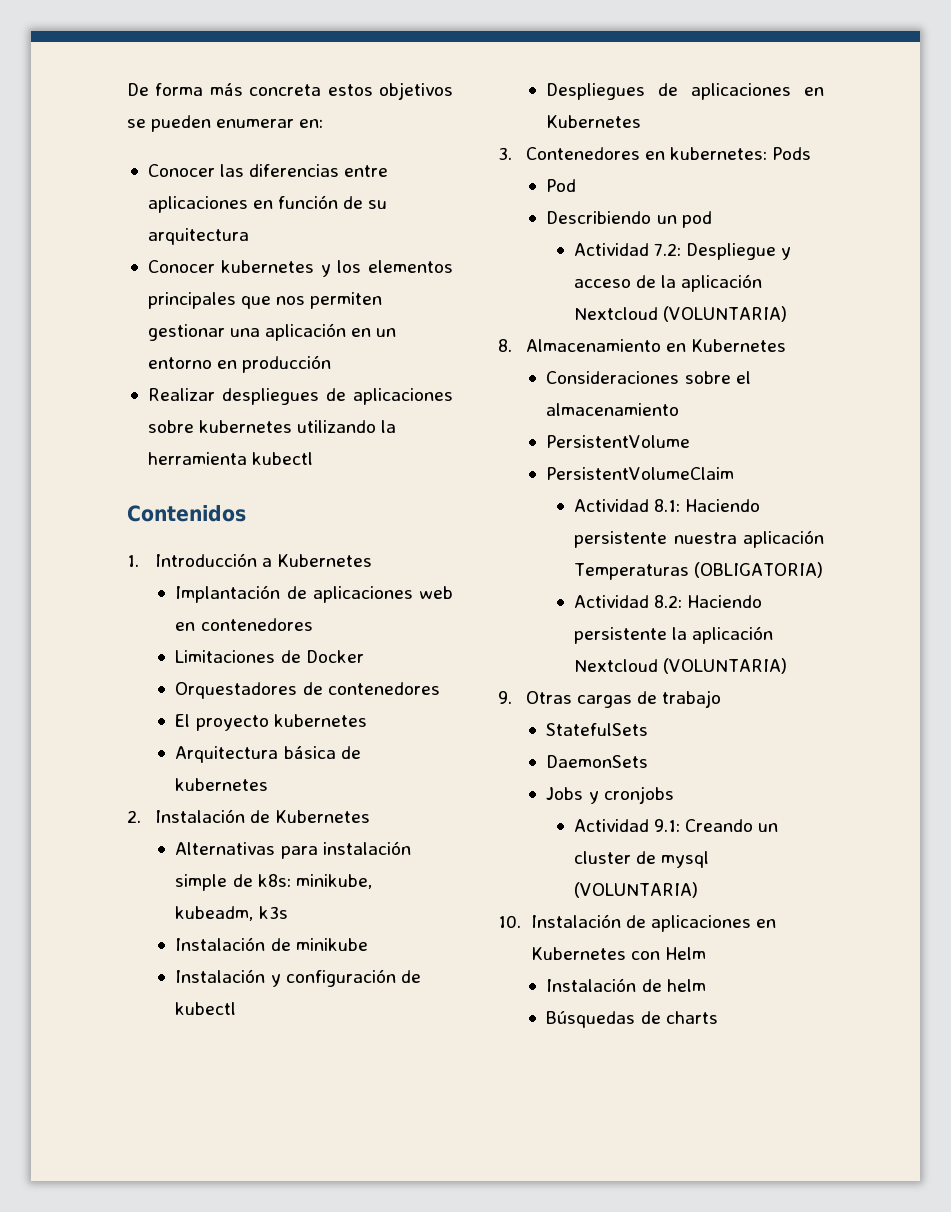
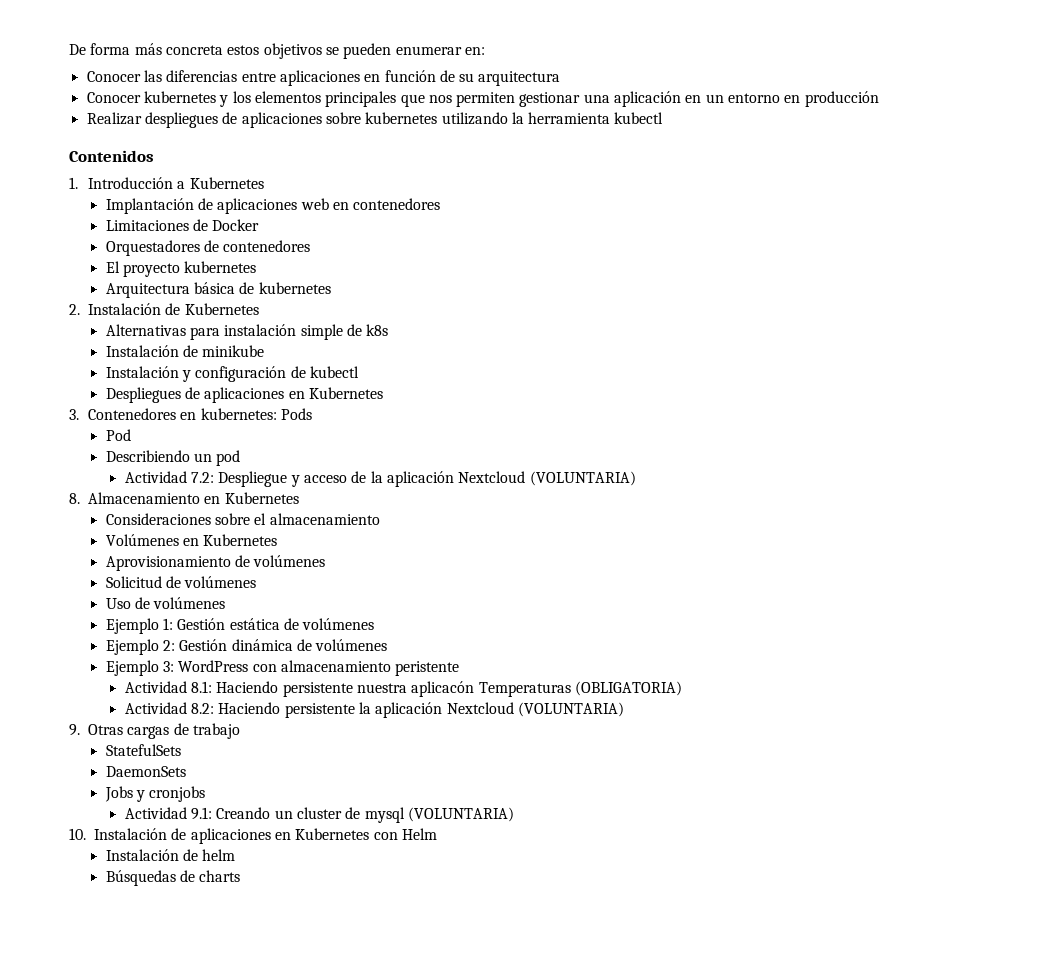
[257,874,372,889] [175,906,288,921] k8s: minikube, kubeadm, k3s -> [366,324,389,336] k8s
[546,435,691,448] [546,467,735,480] PersistentVolume // PersistentVolumeClaim -> [105,534,278,546] [105,555,326,571] [105,576,257,588] [105,597,226,609] [105,618,375,634] [105,639,388,655] [105,660,460,676] Volúmenes en Kubernetes // Aprovisionamiento de volúmenes // Solicitud de volúmenes // Uso de volúmenes // Ejemplo 1: Gestión estática de volúmenes // Ejemplo 2: Gestión dinámica de volúmenes // Ejemplo 3: WordPress con almacenamiento peristente
[743,530,824,548] aplicación -> [411,681,475,697] aplicacón

